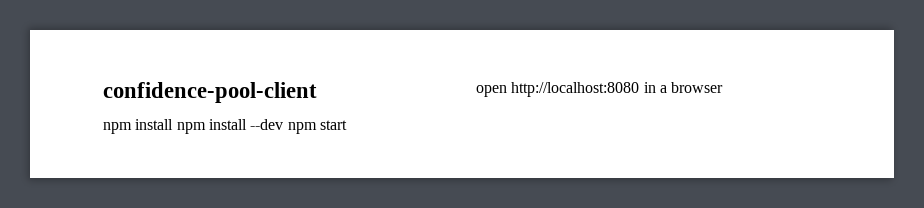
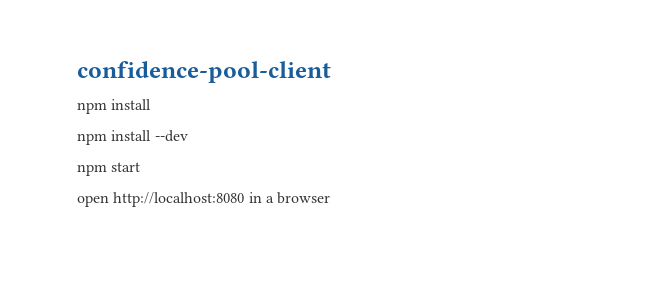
(174, 124) none -> (152, 104) //
(284, 124) none -> (188, 136) //

